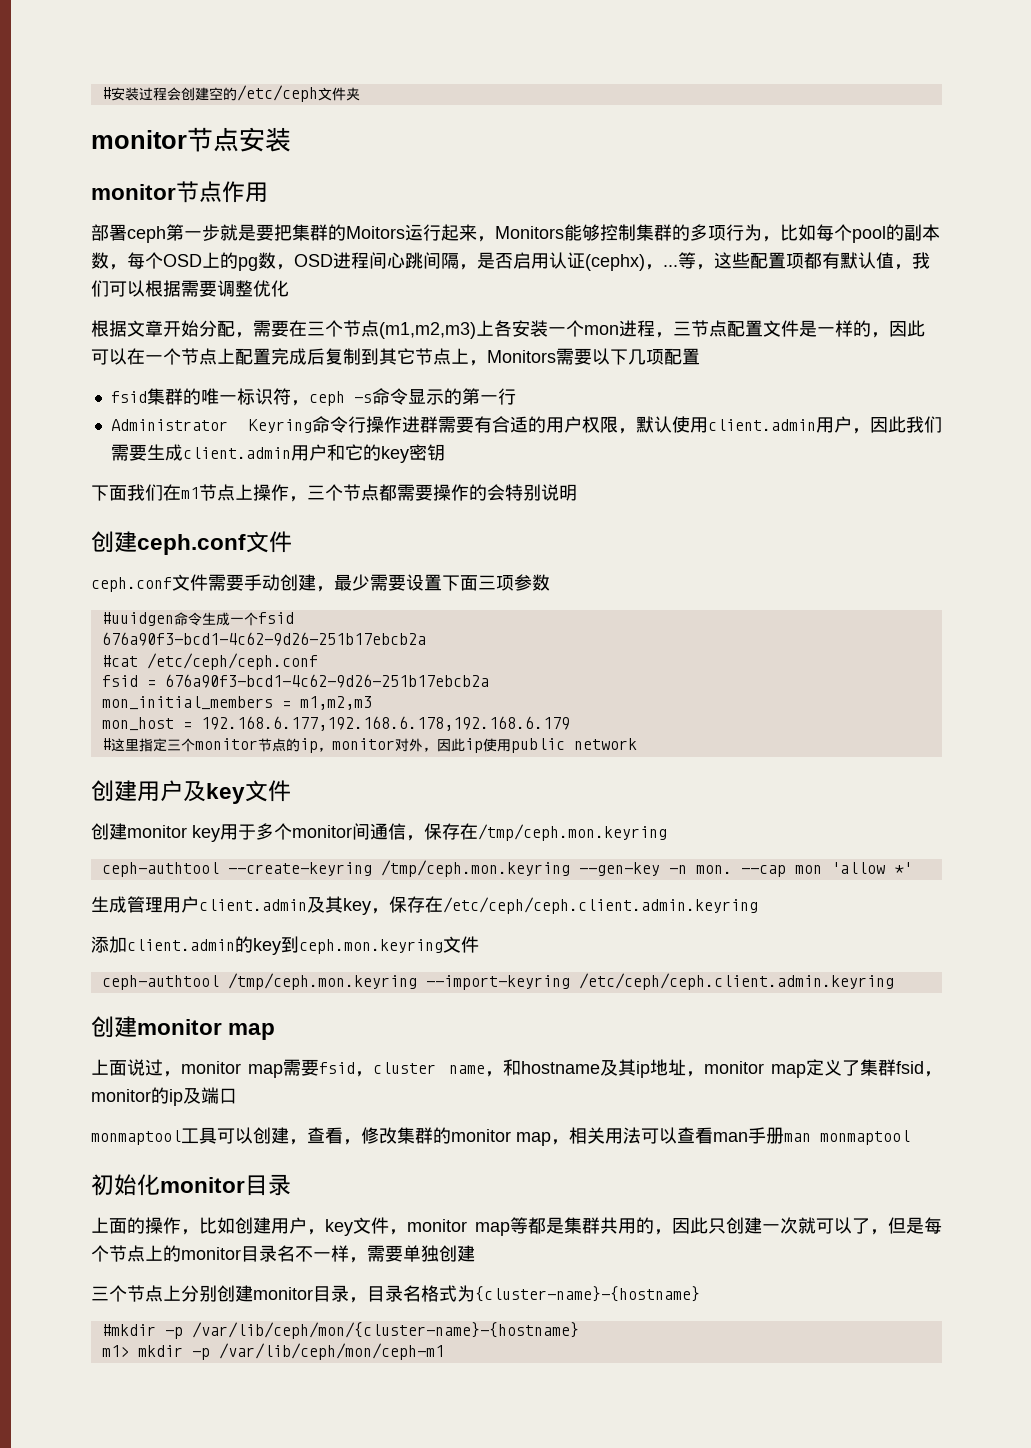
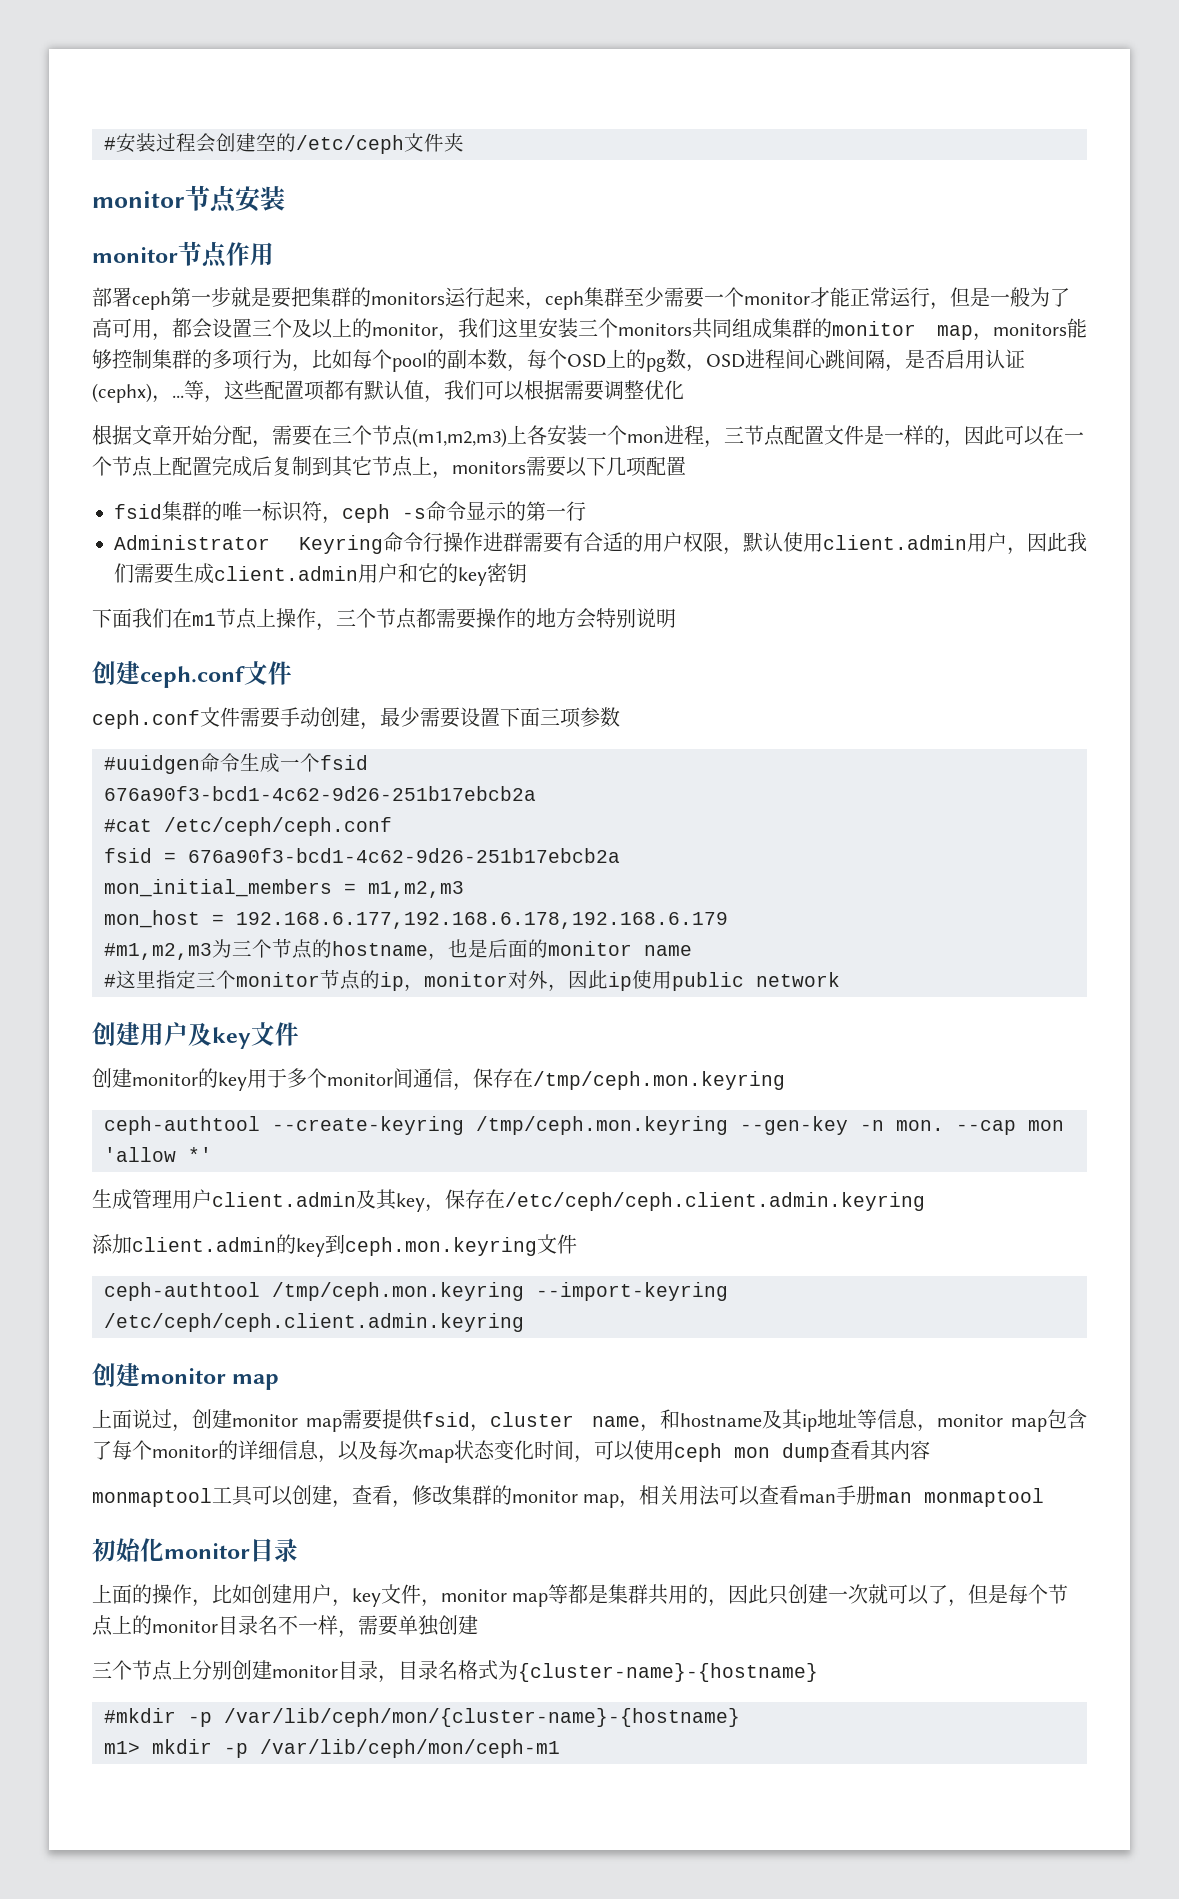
[346,226,405,239] Moitors -> [371,292,445,305] monitors
[495,226,564,239] Monitors -> [545,287,1070,310] [92,318,1067,341] ceph集群至少需要一个monitor才能正常运行，但是一般为了高可用，都会设置三个及以上的monitor，我们这里安装三个monitors共同组成集群的monitor map，monitors
[487,350,556,363] Monitors -> [452,461,526,474] monitors
(487, 492) none -> [536,608,576,628] 地方
(570, 723) none -> [104,938,692,960] // #m1,m2,m3为三个节点的hostname，也是后面的monitor name
(187, 831) none -> [198,1068,218,1088] 的
(181, 1074) none -> [192,1409,232,1429] 创建
(320, 1067) none -> [382,1409,424,1430] 提供
[685,1059,942,1078] [91,1087,237,1106] ，monitor map定义了集群fsid，monitor的ip及端口 -> [856,1409,1087,1432] [92,1440,930,1463] 等信息，monitor map包含了每个monitor的详细信息，以及每次map状态变化时间，可以使用ceph mon dump查看其内容

